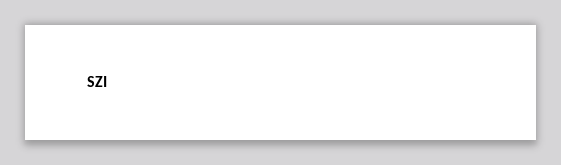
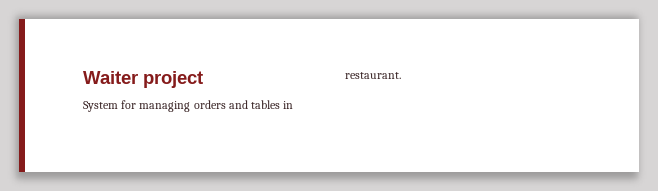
[87,76,107,87] SZI -> [83,71,203,88] [83,100,294,112] [345,72,401,79] Waiter project // System for managing orders and tables in restaurant.

